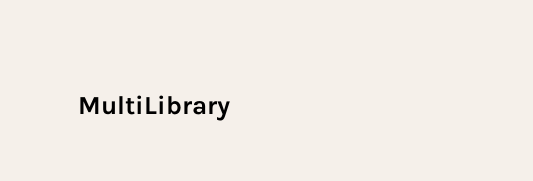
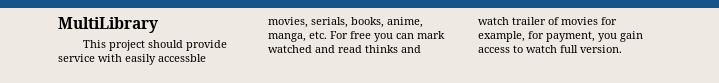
(230, 108) none -> [83,40,228,51] [58,54,206,65] [268,17,423,28] [268,31,445,42] [268,45,421,53] [478,17,617,25] [478,31,643,42] [478,45,622,53] // This project should provide service with easily accessble movies, serials, books, anime, manga, etc. For free you can mark watched and read thinks and watch trailer of movies for example, for payment, you gain access to watch full version.

